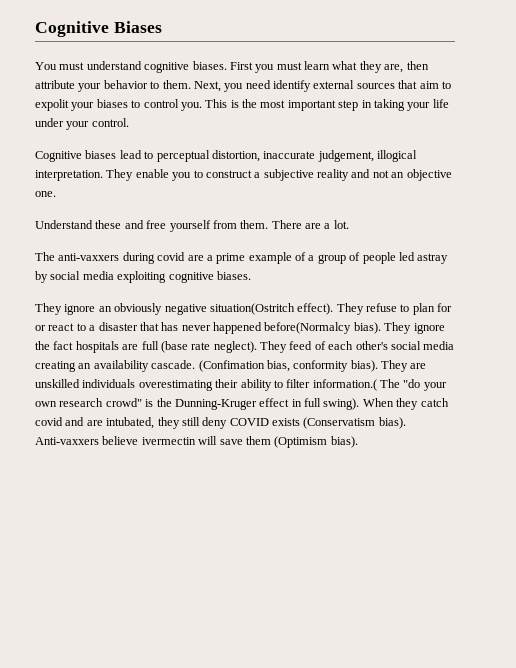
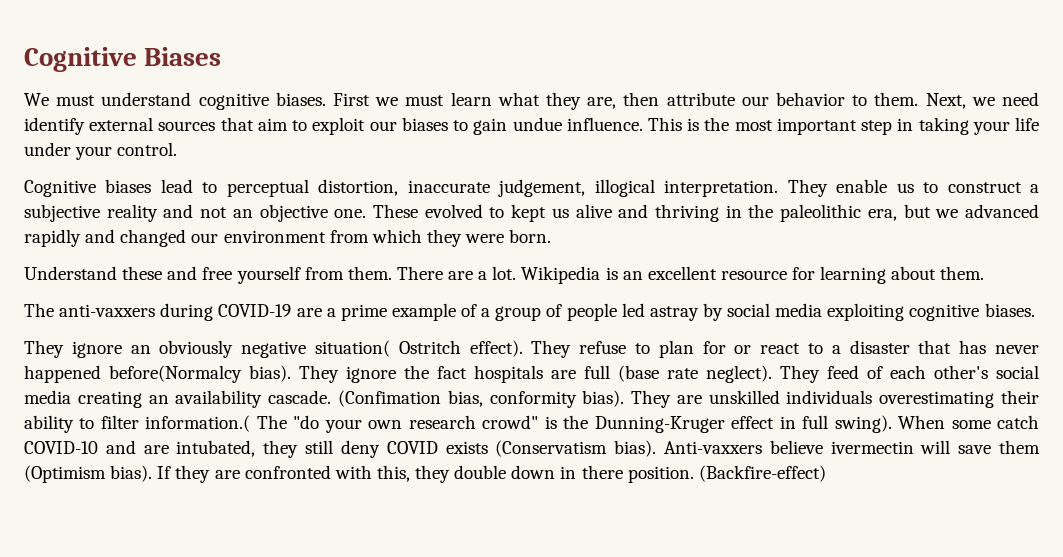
[35,62,57,70] You -> [24,93,49,106] We
[255,64,275,73] you -> [375,97,399,106] we
[78,83,102,92] your -> [741,96,769,106] our
[224,83,244,92] you -> [971,97,995,106] we
[35,99,202,111] expolit your biases to control you. -> [312,117,643,135] exploit our biases to gain undue influence.
[172,172,192,181] you -> [896,183,914,193] us
(56, 194) none -> [373,204,1039,222] [24,229,552,247] These evolved to kept us alive and thriving in the paleolithic era, but we advanced rapidly and changed our environment from which they were born.
(349, 224) none -> [521,266,985,284] Wikipedia is an excellent resource for learning about them.
[157,252,186,261] covid -> [218,304,292,317] COVID-19
[209,303,295,315] situation(Ostritch -> [315,340,461,357] situation( Ostritch
[396,398,449,410] [35,417,63,426] they catch covid -> [951,415,1040,429] [24,441,98,454] some catch COVID-10
(358, 442) none -> [157,465,826,483] If they are confronted with this, they double down in there position. (Backfire-effect)

